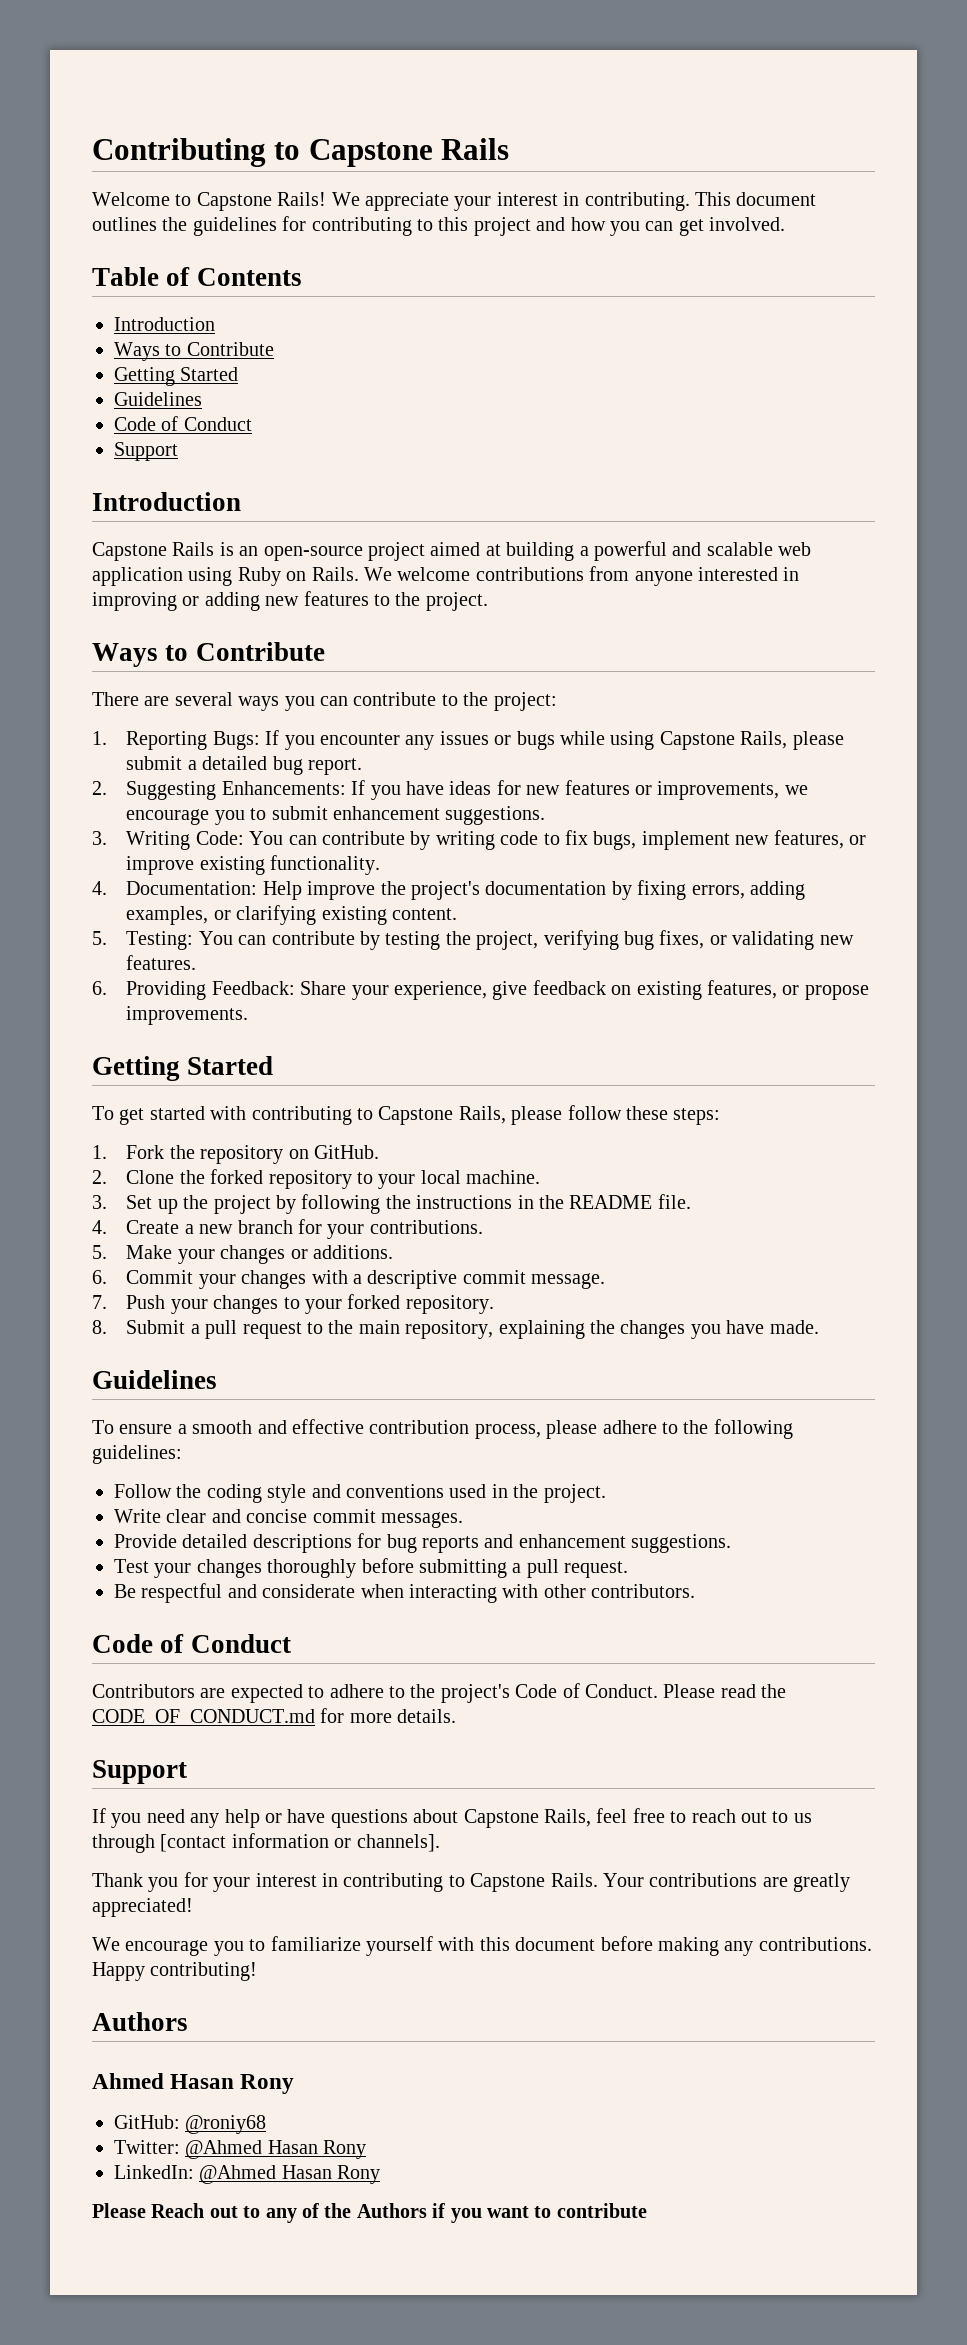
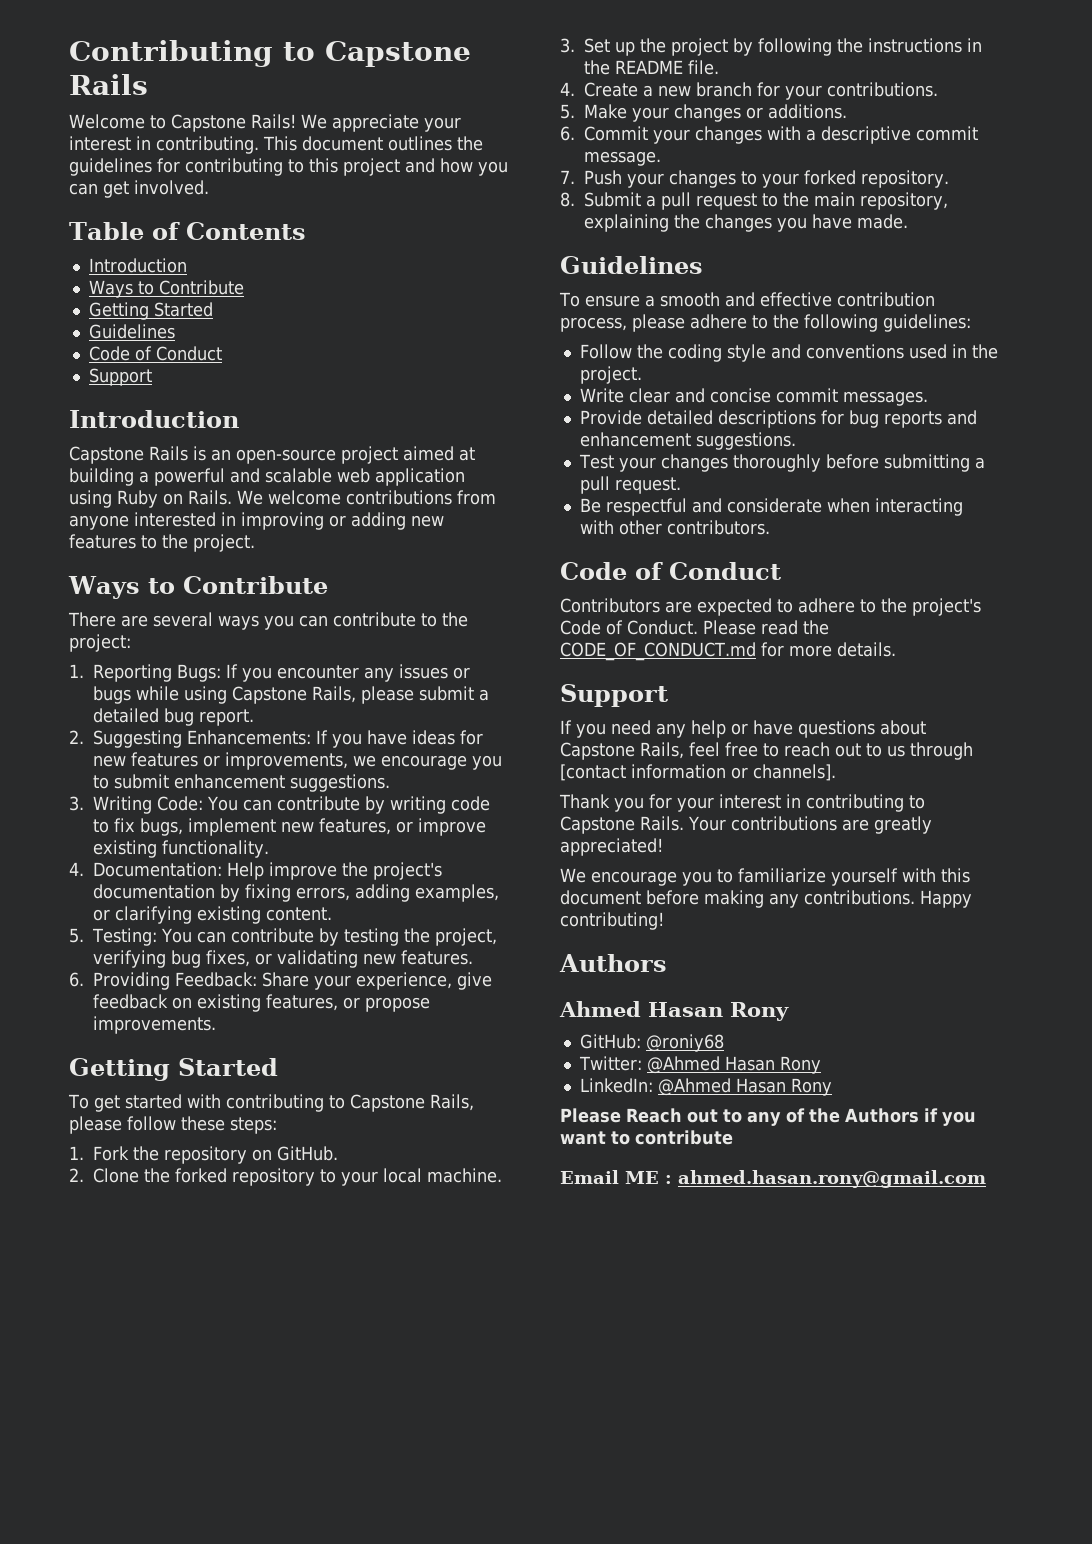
(647, 2210) none -> [560,1170,986,1188] // Email ME : ahmed.hasan.rony@gmail.com

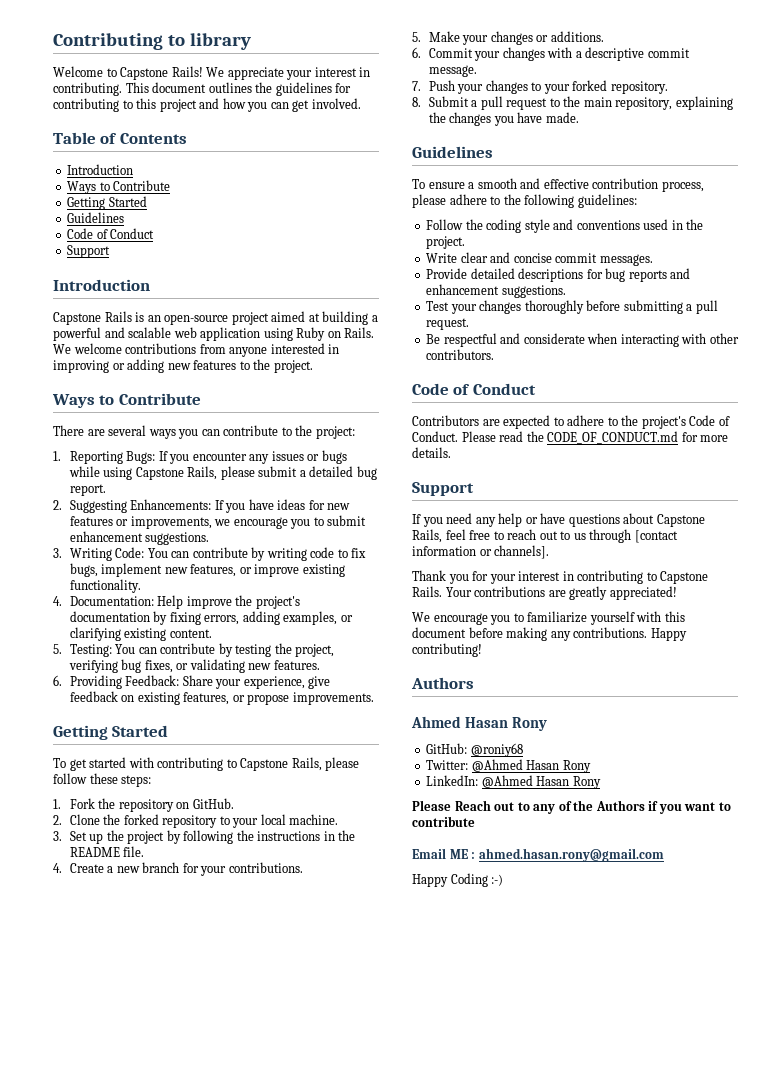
[325,41,471,67] [69,74,148,95] Capstone Rails -> [189,33,251,50] library
(986, 1179) none -> [412,873,504,887] // Happy Coding :-)

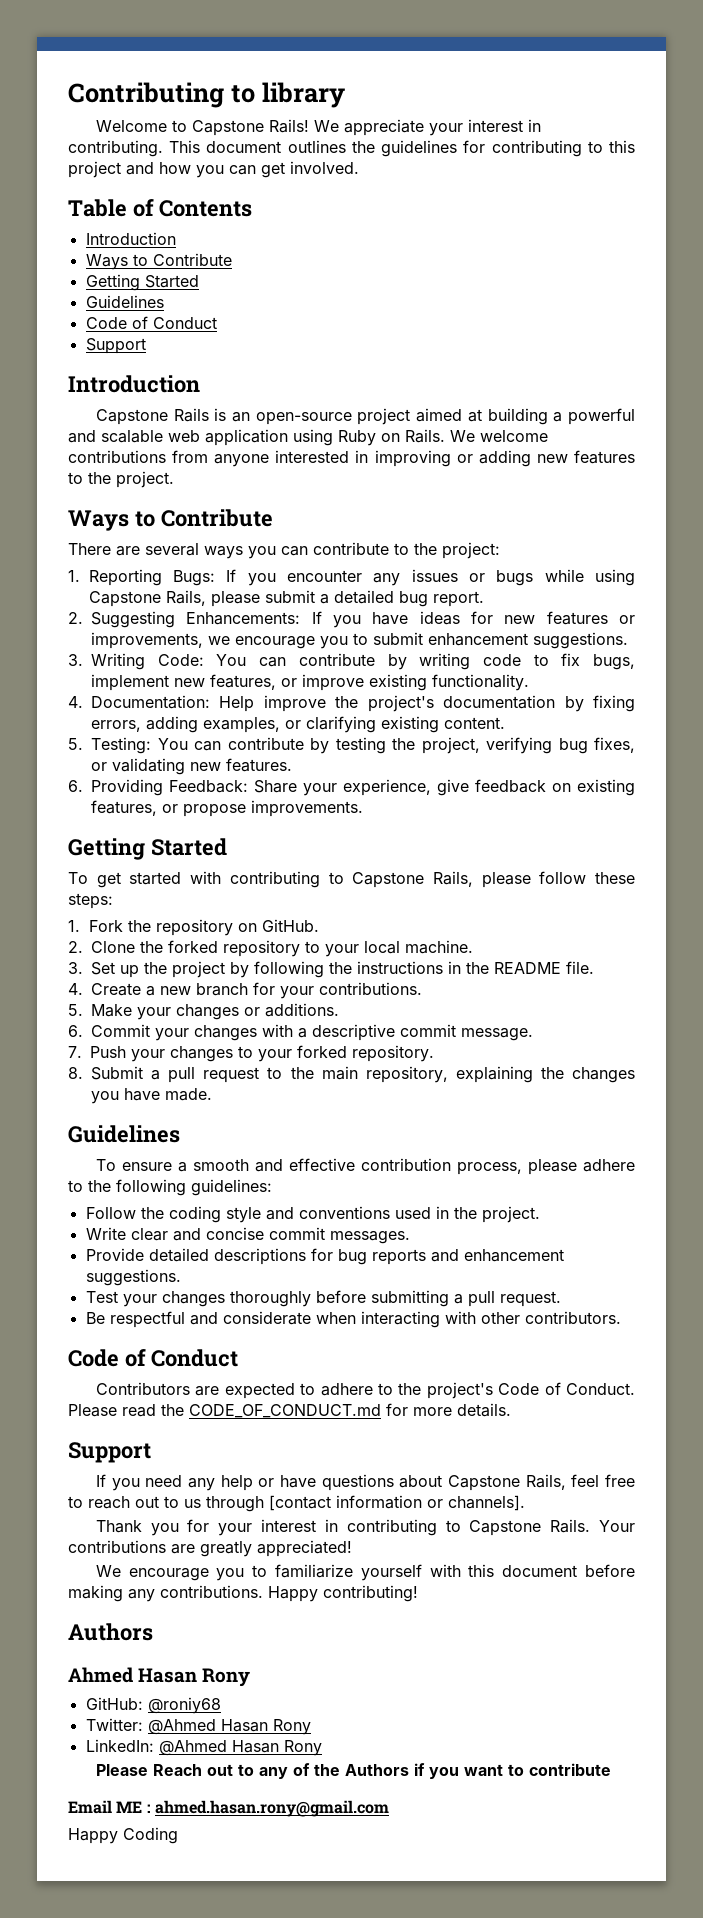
[491,874,504,886] :-) -> (178, 1835) none

